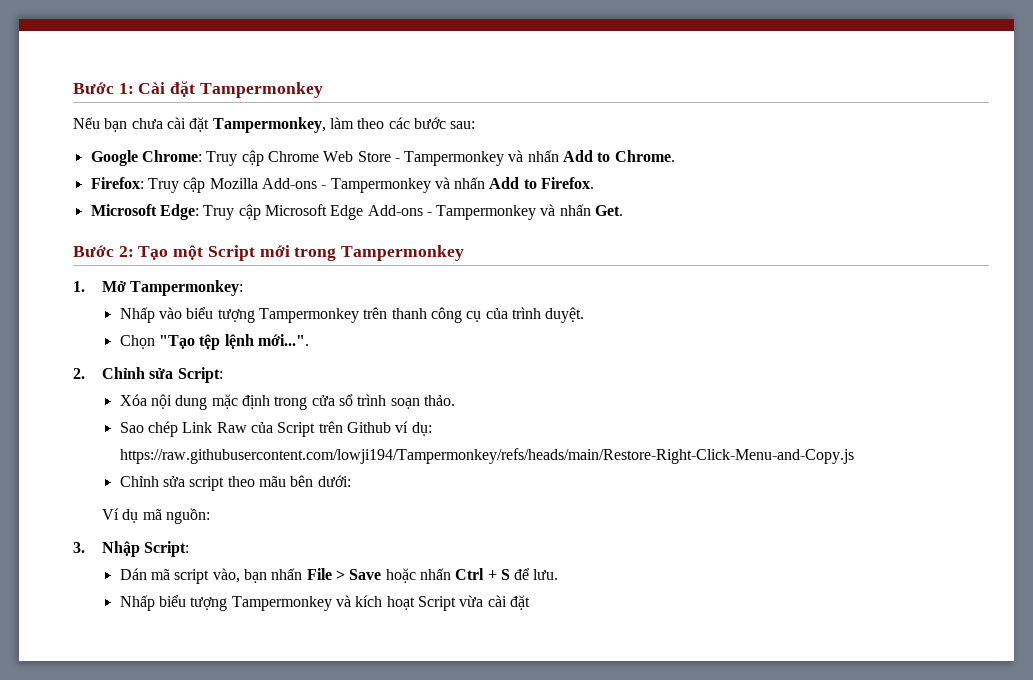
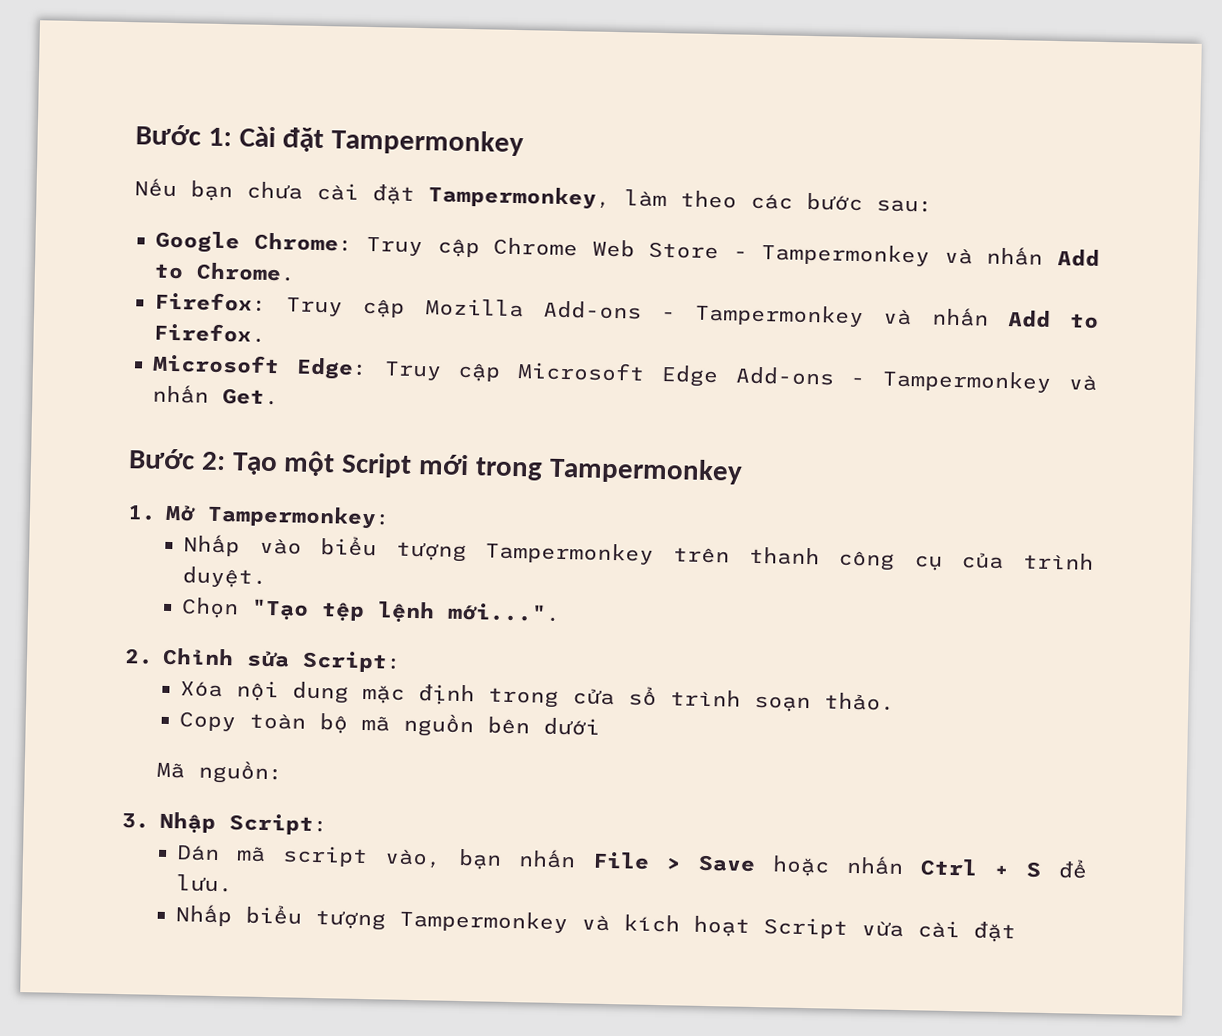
[119,421,432,437] [119,448,854,464] [119,475,351,491] [102,508,162,523] Sao chép Link Raw của Script trên Github ví dụ: https://raw.githubusercontent.com/lowji194/Tampermonkey/refs/heads/main/Restore-Right-Click-Menu-and-Copy.js // Chỉnh sửa script theo mãu bên dưới: // Ví dụ mã -> [178,711,600,738] [155,762,185,779] Copy toàn bộ mã nguồn bên dưới // Mã

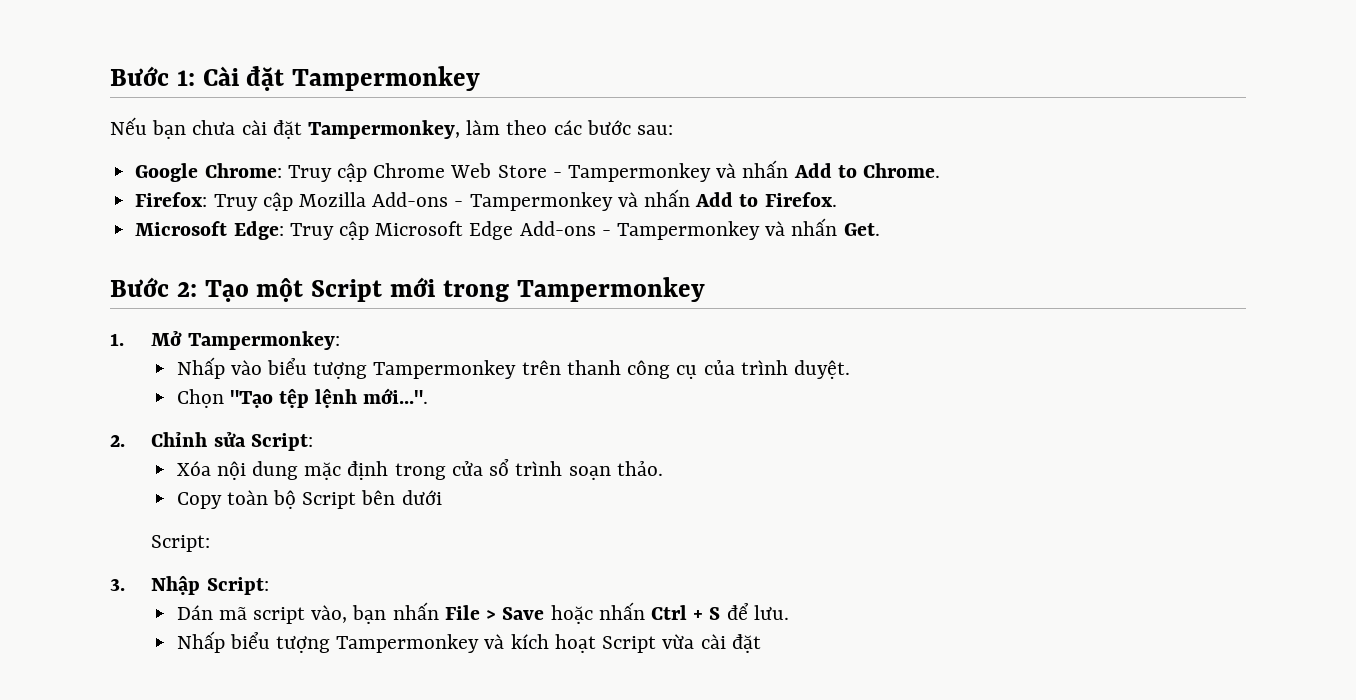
[360,713,474,738] mã nguồn -> [302,492,357,509] Script
[155,760,283,785] Mã nguồn: -> [151,535,211,552] Script:

